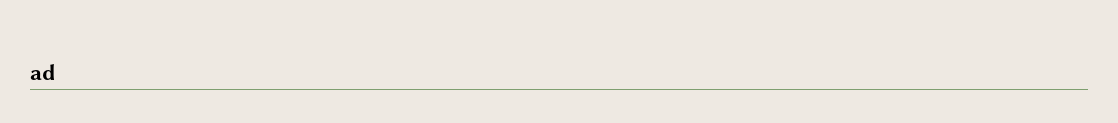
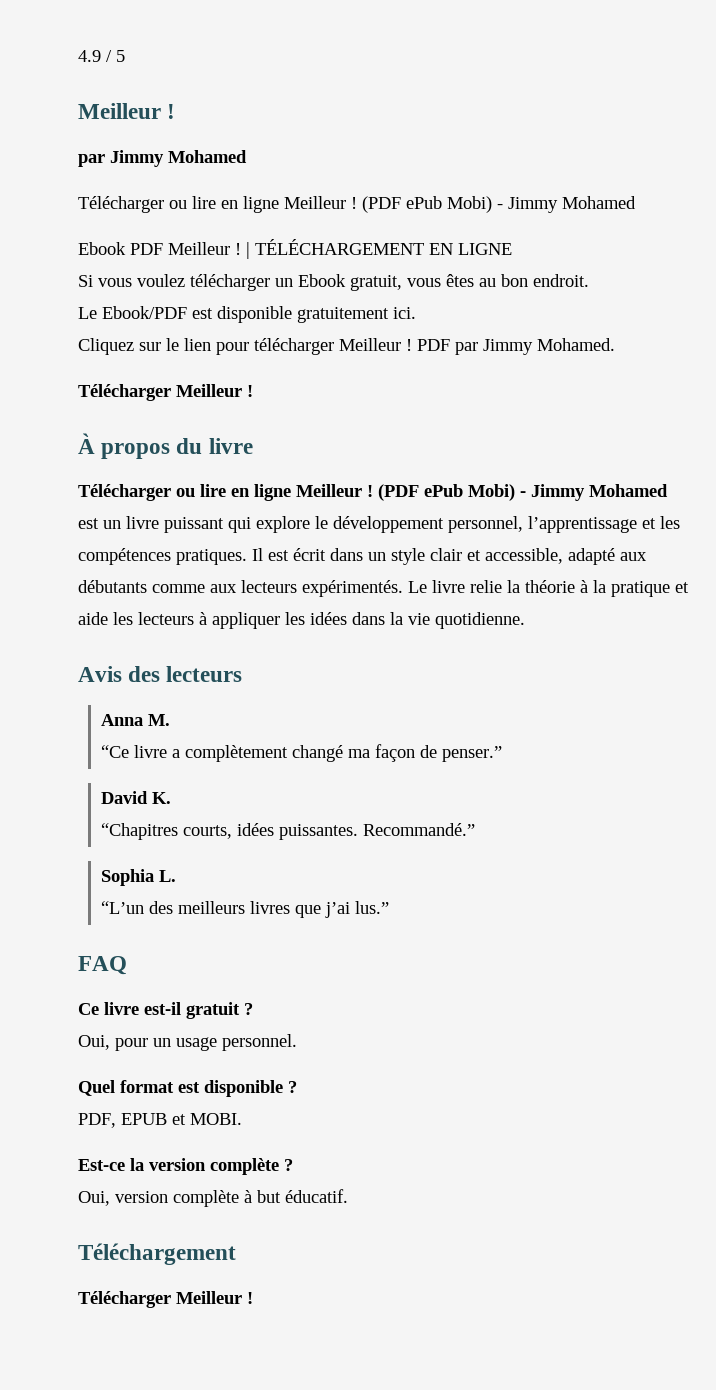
[30,64,56,80] ad -> [78,50,125,62] [78,103,176,119] [78,150,247,167] [78,196,636,213] [78,239,512,259] [78,274,589,291] [78,306,416,323] [78,338,615,355] [78,384,253,401] [78,433,253,459] [78,484,668,501] [78,516,680,533] [78,548,647,565] [78,580,689,597] [78,612,525,629] [78,666,243,682] [100,714,170,726] [100,744,502,762] [100,791,171,804] [100,823,475,840] [100,869,176,886] [100,901,389,918] [78,956,127,975] [78,1002,253,1019] [78,1034,297,1051] [78,1080,297,1097] [78,1113,242,1128] [78,1158,293,1175] [78,1189,348,1207] [78,1243,236,1265] [78,1291,253,1308] 4.9 / 5 // Meilleur ! // par Jimmy Mohamed // Télécharger ou lire en ligne Meilleur ! (PDF ePub Mobi) - Jimmy Mohamed // Ebook PDF Meilleur ! | TÉLÉCHARGEMENT EN LIGNE // Si vous voulez télécharger un Ebook gratuit, vous êtes au bon endroit. // Le Ebook/PDF est disponible gratuitement ici. // Cliquez sur le lien pour télécharger Meilleur ! PDF par Jimmy Mohamed. // Télécharger Meilleur ! // À propos du livre // Télécharger ou lire en ligne Meilleur ! (PDF ePub Mobi) - Jimmy Mohamed est un livre puissant qui explore le développement personnel, l’apprentissage et les compétences pratiques. Il est écrit dans un style clair et accessible, adapté aux débutants comme aux lecteurs expérimentés. Le livre relie la théorie à la pratique et aide les lecteurs à appliquer les idées dans la vie quotidienne. // Avis des lecteurs // Anna M. // “Ce livre a complètement changé ma façon de penser.” // David K. // “Chapitres courts, idées puissantes. Recommandé.” // Sophia L. // “L’un des meilleurs livres que j’ai lus.” // FAQ // Ce livre est-il gratuit ? // Oui, pour un usage personnel. // Quel format est disponible ? // PDF, EPUB et MOBI. // Est-ce la version complète ? // Oui, version complète à but éducatif. // Téléchargement // Télécharger Meilleur !

